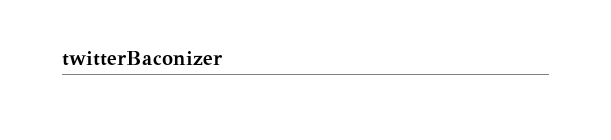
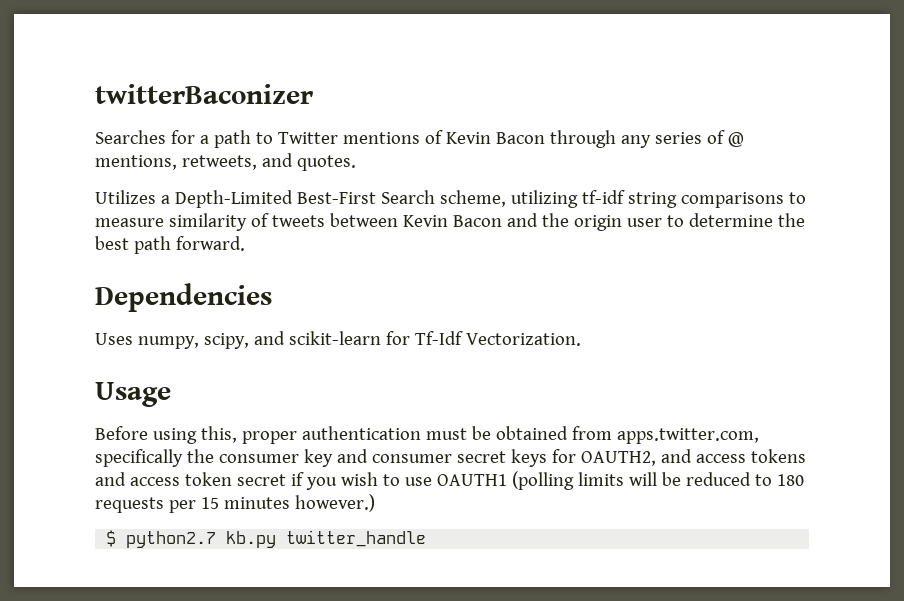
(223, 58) none -> [95,130,744,148] [95,153,356,171] [95,190,806,208] [95,213,805,231] [95,236,245,254] [95,283,272,312] [95,331,581,349] [95,382,171,407] [95,426,759,444] [95,449,806,467] [95,471,804,490] [95,494,375,513] [106,530,427,548] // Searches for a path to Twitter mentions of Kevin Bacon through any series of @ mentions, retweets, and quotes. // Utilizes a Depth-Limited Best-First Search scheme, utilizing tf-idf string comparisons to measure similarity of tweets between Kevin Bacon and the origin user to determine the best path forward. // Dependencies // Uses numpy, scipy, and scikit-learn for Tf-Idf Vectorization. // Usage // Before using this, proper authentication must be obtained from apps.twitter.com, specifically the consumer key and consumer secret keys for OAUTH2, and access tokens and access token secret if you wish to use OAUTH1 (polling limits will be reduced to 180 requests per 15 minutes however.) // $ python2.7 kb.py twitter_handle

